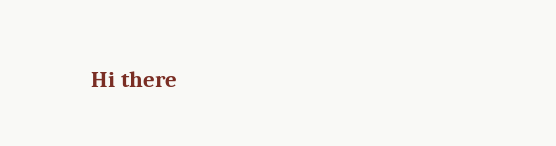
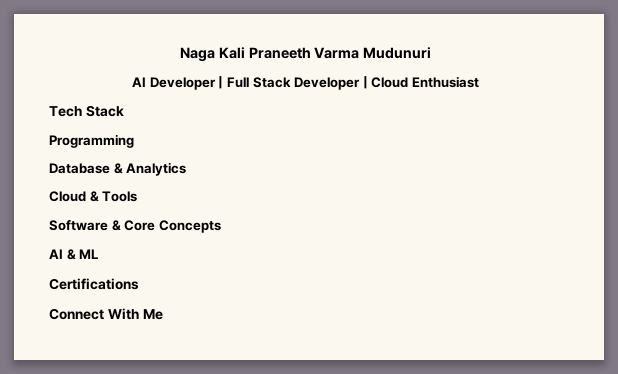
[91,71,178,87] Hi there -> [179,47,432,62] [131,76,480,90] [49,105,124,117] [49,134,134,148] [49,162,187,176] [49,191,138,202] [49,220,221,233] [49,249,99,260] [49,278,139,290] [49,308,163,320] Naga Kali Praneeth Varma Mudunuri // AI Developer | Full Stack Developer | Cloud Enthusiast // Tech Stack // Programming // Database & Analytics // Cloud & Tools // Software & Core Concepts // AI & ML // Certifications // Connect With Me

